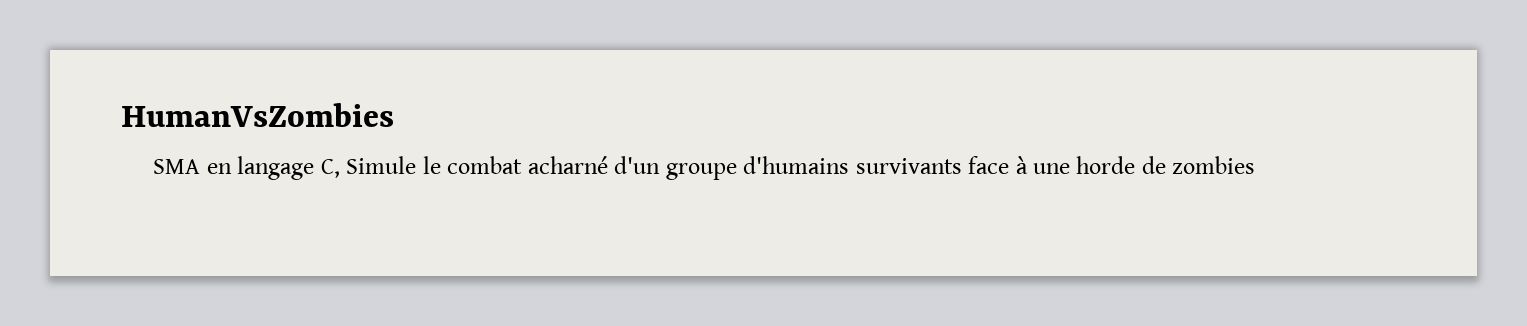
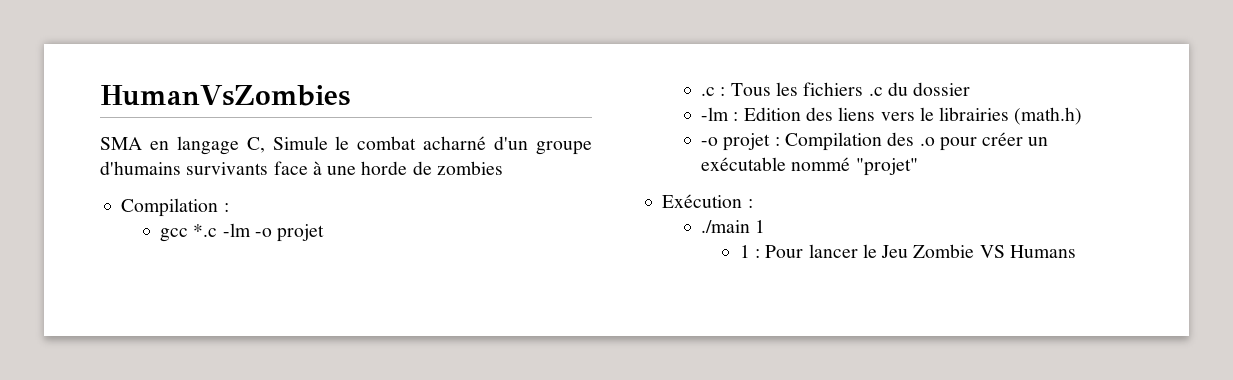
(1256, 165) none -> [121,198,229,217] [160,223,325,242] [701,82,971,96] [701,107,1083,125] [701,132,1049,151] [701,157,918,176] [662,194,753,208] [701,220,766,233] [739,244,1077,258] // Compilation : // gcc *.c -lm -o projet // .c : Tous les fichiers .c du dossier // -lm : Edition des liens vers le librairies (math.h) // -o projet : Compilation des .o pour créer un exécutable nommé "projet" // Exécution : // ./main 1 // 1 : Pour lancer le Jeu Zombie VS Humans

